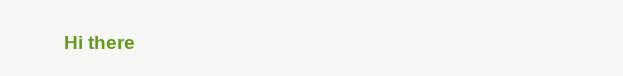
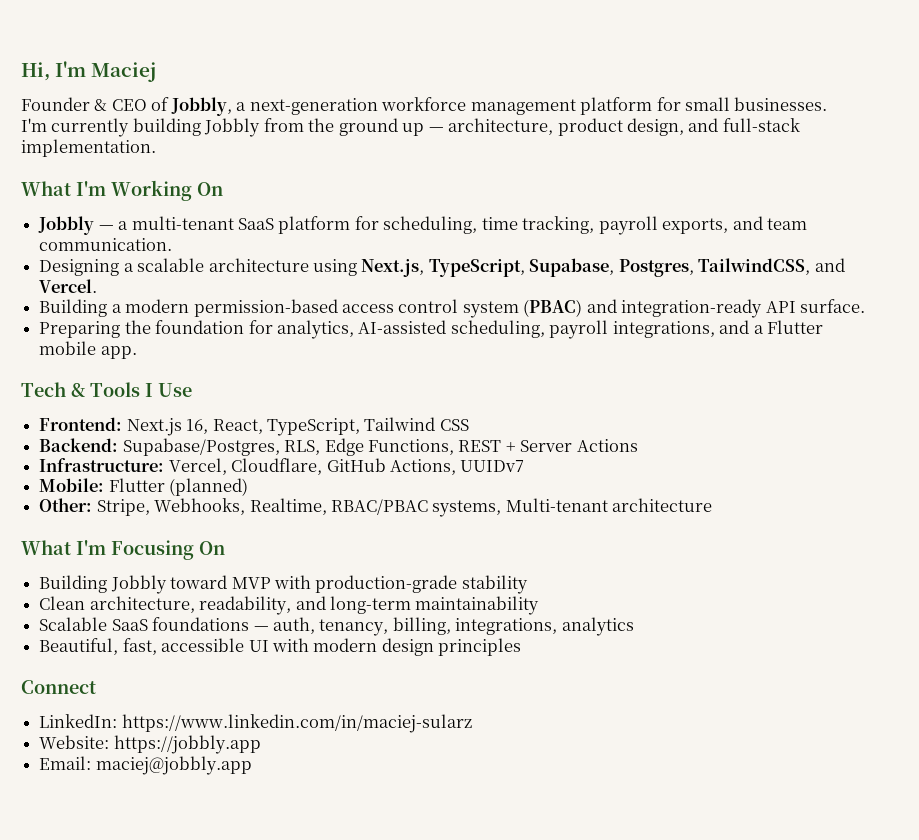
[64,36,136,49] Hi there -> [21,61,157,82] [21,97,828,116] [21,118,800,137] [21,139,156,157] [21,180,223,201] [38,216,808,235] [39,238,173,251] [39,258,845,277] [39,279,98,293] [39,299,866,318] [39,320,824,339] [39,341,137,359] [21,382,192,397] [39,417,469,436] [39,438,638,456] [39,458,525,475] [39,478,249,496] [39,498,713,517] [21,540,225,560] [39,575,528,594] [39,596,540,615] [39,617,634,636] [39,638,522,656] [21,680,96,694] [39,714,472,733] [39,735,261,754] [39,756,252,775] Hi, I'm Maciej // Founder & CEO of Jobbly, a next-generation workforce management platform for small businesses. // I'm currently building Jobbly from the ground up — architecture, product design, and full-stack implementation. // What I'm Working On // Jobbly — a multi-tenant SaaS platform for scheduling, time tracking, payroll exports, and team communication. // Designing a scalable architecture using Next.js, TypeScript, Supabase, Postgres, TailwindCSS, and Vercel. // Building a modern permission-based access control system (PBAC) and integration-ready API surface. // Preparing the foundation for analytics, AI-assisted scheduling, payroll integrations, and a Flutter mobile app. // Tech & Tools I Use // Frontend: Next.js 16, React, TypeScript, Tailwind CSS // Backend: Supabase/Postgres, RLS, Edge Functions, REST + Server Actions // Infrastructure: Vercel, Cloudflare, GitHub Actions, UUIDv7 // Mobile: Flutter (planned) // Other: Stripe, Webhooks, Realtime, RBAC/PBAC systems, Multi-tenant architecture // What I'm Focusing On // Building Jobbly toward MVP with production-grade stability // Clean architecture, readability, and long-term maintainability // Scalable SaaS foundations — auth, tenancy, billing, integrations, analytics // Beautiful, fast, accessible UI with modern design principles // Connect // LinkedIn: https://www.linkedin.com/in/maciej-sularz // Website: https://jobbly.app // Email: maciej@jobbly.app

